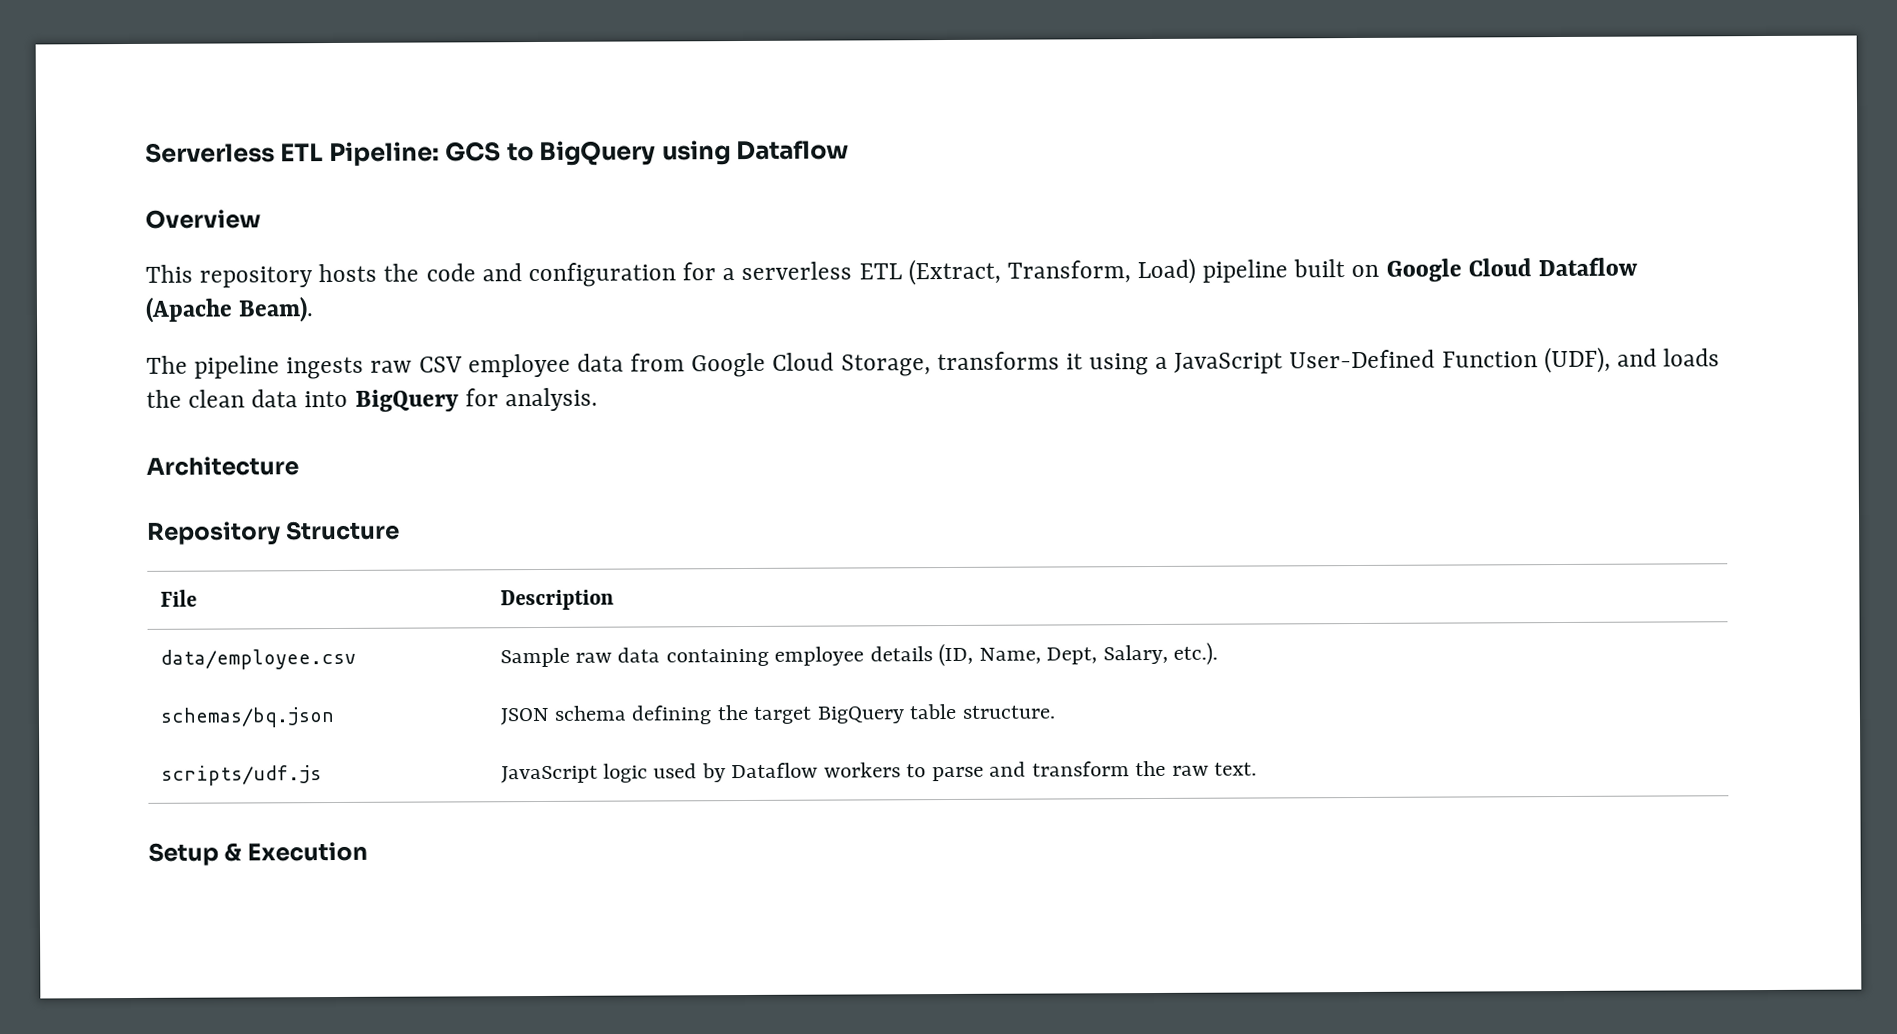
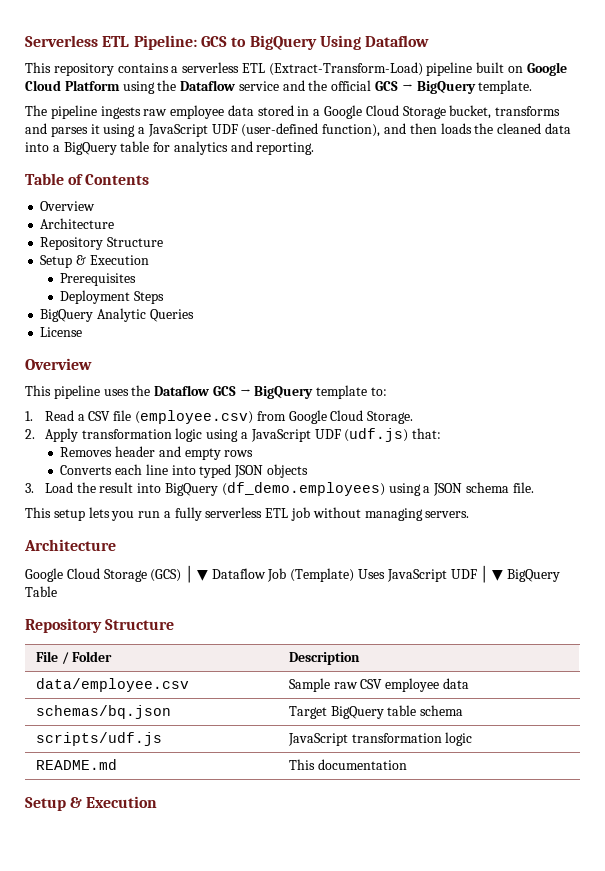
[661,140,850,166] [145,209,261,229] using Dataflow // Overview -> [319,35,430,50] Using Dataflow
[318,257,1197,288] hosts the code and configuration for a serverless ETL (Extract, Transform, Load) -> [117,62,423,76] contains a serverless ETL (Extract-Transform-Load)
[1537,257,1638,277] [145,296,315,323] Dataflow (Apache Beam). -> [64,80,533,94] Platform using the Dataflow service and the official GCS → BigQuery template.
[418,346,1657,378] CSV employee data from Google Cloud Storage, transforms it using a JavaScript User-Defined Function (UDF), and -> [170,105,561,119] [25,123,437,137] employee data stored in a Google Cloud Storage bucket, transforms and parses it using a JavaScript UDF (user-defined function), and then
[188,389,246,408] clean -> [497,123,542,134] cleaned
[354,387,598,412] [146,456,299,476] BigQuery for analysis. // Architecture -> [52,141,315,155] [25,173,150,185] [40,201,96,211] [40,218,115,229] [40,237,164,250] [40,255,149,268] [60,273,137,286] [60,290,165,304] [40,308,194,322] [40,327,83,337] [25,358,92,370] [25,385,388,399] [25,410,414,424] [25,428,442,442] [60,446,254,460] [60,464,309,478] [25,482,534,496] [25,507,470,521] [24,539,116,551] [25,565,560,583] [25,586,57,597] a BigQuery table for analytics and reporting. // Table of Contents // Overview // Architecture // Repository Structure // Setup & Execution // Prerequisites // Deployment Steps // BigQuery Analytic Queries // License // Overview // This pipeline uses the Dataflow GCS → BigQuery template to: // 1. Read a CSV file (employee.csv) from Google Cloud Storage. // 2. Apply transformation logic using a JavaScript UDF (udf.js) that: // Removes header and empty rows // Converts each line into typed JSON objects // 3. Load the result into BigQuery (df_demo.employees) using a JSON schema file. // This setup lets you run a fully serverless ETL job without managing servers. // Architecture // Google Cloud Storage (GCS) │ ▼ Dataflow Job (Template) Uses JavaScript UDF │ ▼ BigQuery Table
(197, 598) none -> [61,651,113,664] / Folder
[617,642,1219,667] [159,707,335,728] [499,703,1055,726] data containing employee details (ID, Name, Dept, Salary, etc.). // schemas/bq.json | JSON schema defining the target BigQuery table structure. -> [360,678,469,692] [35,705,171,719] [288,705,464,719] CSV employee data // schemas/bq.json | Target BigQuery table schema
[602,760,1258,783] logic used by Dataflow workers to parse and transform the raw text. -> [351,732,473,746] [35,759,117,770] [288,759,407,770] transformation logic // README.md | This documentation

